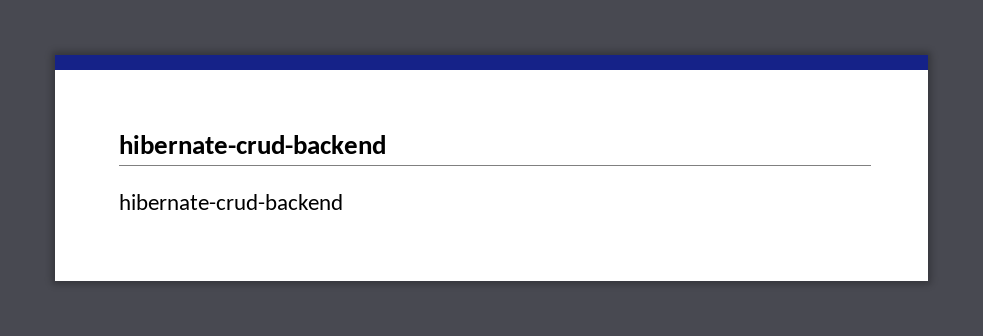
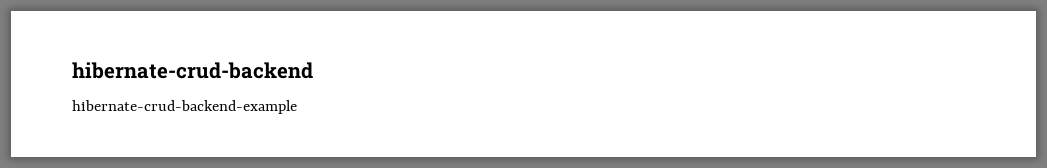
[119,194,343,210] hibernate-crud-backend -> [72,100,297,114] hibernate-crud-backend-example

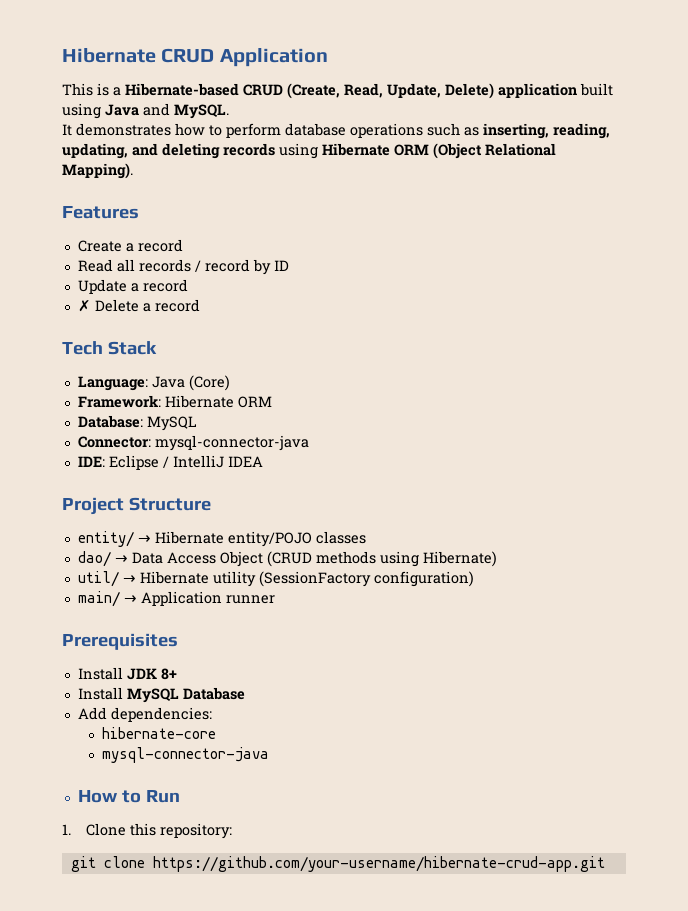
[72,62,313,79] [72,100,297,114] hibernate-crud-backend // hibernate-crud-backend-example -> [62,48,328,67] [62,83,613,99] [62,103,229,119] [62,123,610,139] [62,143,556,159] [62,163,133,179] [62,206,139,219] [77,239,183,252] [77,259,289,275] [77,279,188,294] [77,299,200,312] [62,341,157,355] [77,375,230,391] [77,395,272,408] [77,415,197,431] [77,435,309,451] [77,455,263,470] [62,497,211,515] [77,531,366,547] [77,551,497,567] [77,571,474,587] [77,591,275,607] [62,633,178,650] [77,667,177,680] [77,687,245,703] [77,707,212,722] [102,727,217,739] [102,747,270,763] [77,790,180,803] [62,823,233,839] [70,856,605,872] Hibernate CRUD Application // This is a Hibernate-based CRUD (Create, Read, Update, Delete) application built using Java and MySQL. // It demonstrates how to perform database operations such as inserting, reading, updating, and deleting records using Hibernate ORM (Object Relational Mapping). // Features // Create a record // Read all records / record by ID // Update a record // ✗ Delete a record // Tech Stack // Language: Java (Core) // Framework: Hibernate ORM // Database: MySQL // Connector: mysql-connector-java // IDE: Eclipse / IntelliJ IDEA // Project Structure // entity/ → Hibernate entity/POJO classes // dao/ → Data Access Object (CRUD methods using Hibernate) // util/ → Hibernate utility (SessionFactory configuration) // main/ → Application runner // Prerequisites // Install JDK 8+ // Install MySQL Database // Add dependencies: // hibernate-core // mysql-connector-java // How to Run // 1. Clone this repository: // git clone https://github.com/your-username/hibernate-crud-app.git

